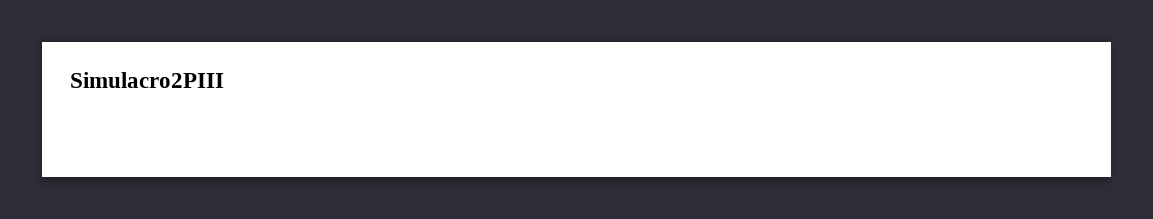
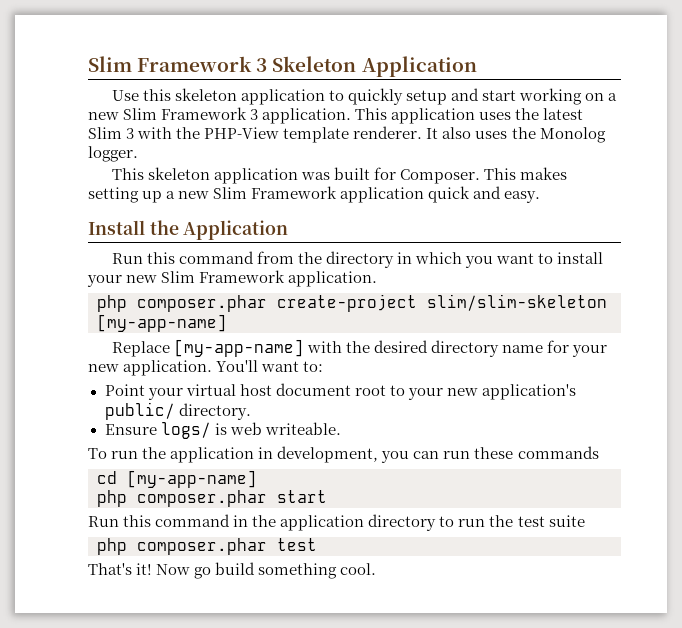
[70,72,224,88] Simulacro2PIII -> [88,56,477,77] [111,88,618,105] [88,107,584,124] [88,126,606,143] [88,146,138,162] [111,167,568,184] [88,186,541,203] [88,220,289,240] [111,251,604,268] [87,270,378,287] [97,294,607,312] [97,314,227,332] [111,339,608,357] [88,360,324,376] [104,383,576,400] [104,402,251,420] [104,422,341,439] [88,446,599,463] [97,470,257,488] [97,490,327,507] [88,514,585,531] [97,538,317,555] [88,562,377,579] Slim Framework 3 Skeleton Application // Use this skeleton application to quickly setup and start working on a new Slim Framework 3 application. This application uses the latest Slim 3 with the PHP-View template renderer. It also uses the Monolog logger. // This skeleton application was built for Composer. This makes setting up a new Slim Framework application quick and easy. // Install the Application // Run this command from the directory in which you want to install your new Slim Framework application. // php composer.phar create-project slim/slim-skeleton [my-app-name] // Replace [my-app-name] with the desired directory name for your new application. You'll want to: // Point your virtual host document root to your new application's public/ directory. // Ensure logs/ is web writeable. // To run the application in development, you can run these commands // cd [my-app-name] // php composer.phar start // Run this command in the application directory to run the test suite // php composer.phar test // That's it! Now go build something cool.

